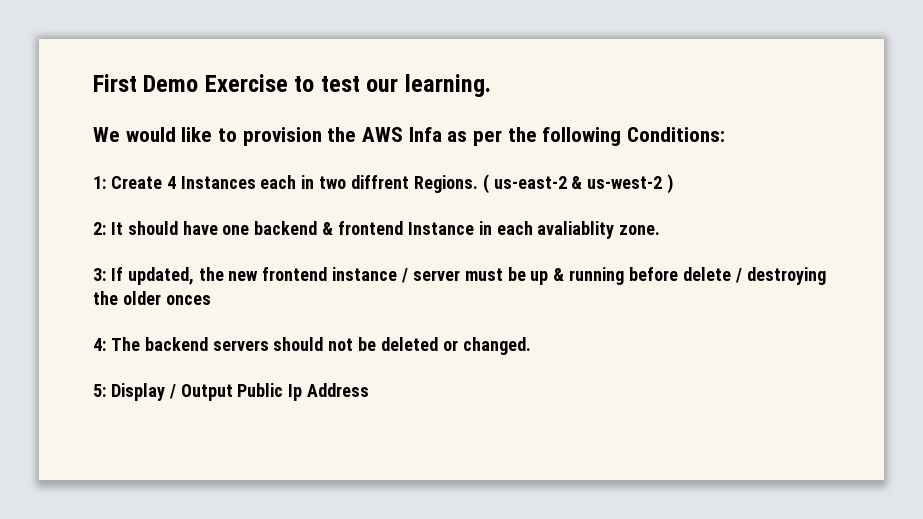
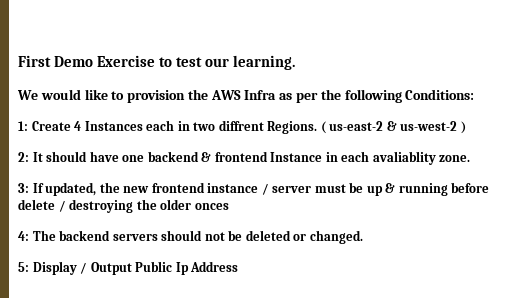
[408,127,442,142] Infa -> [244,90,277,100] Infra

